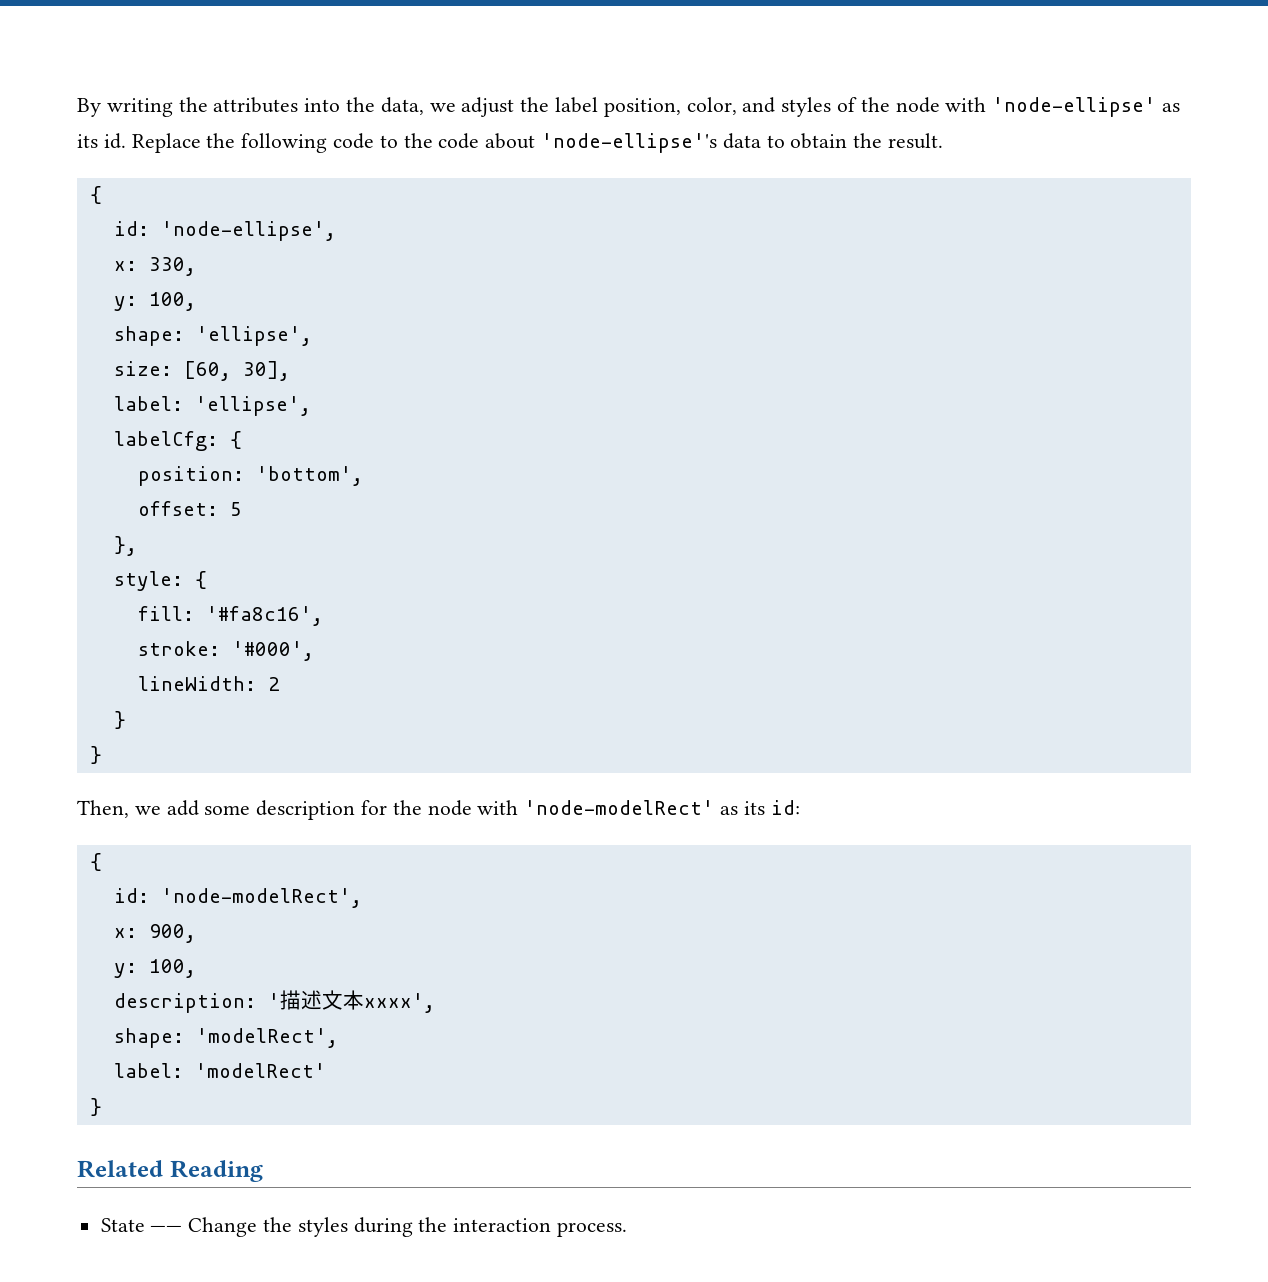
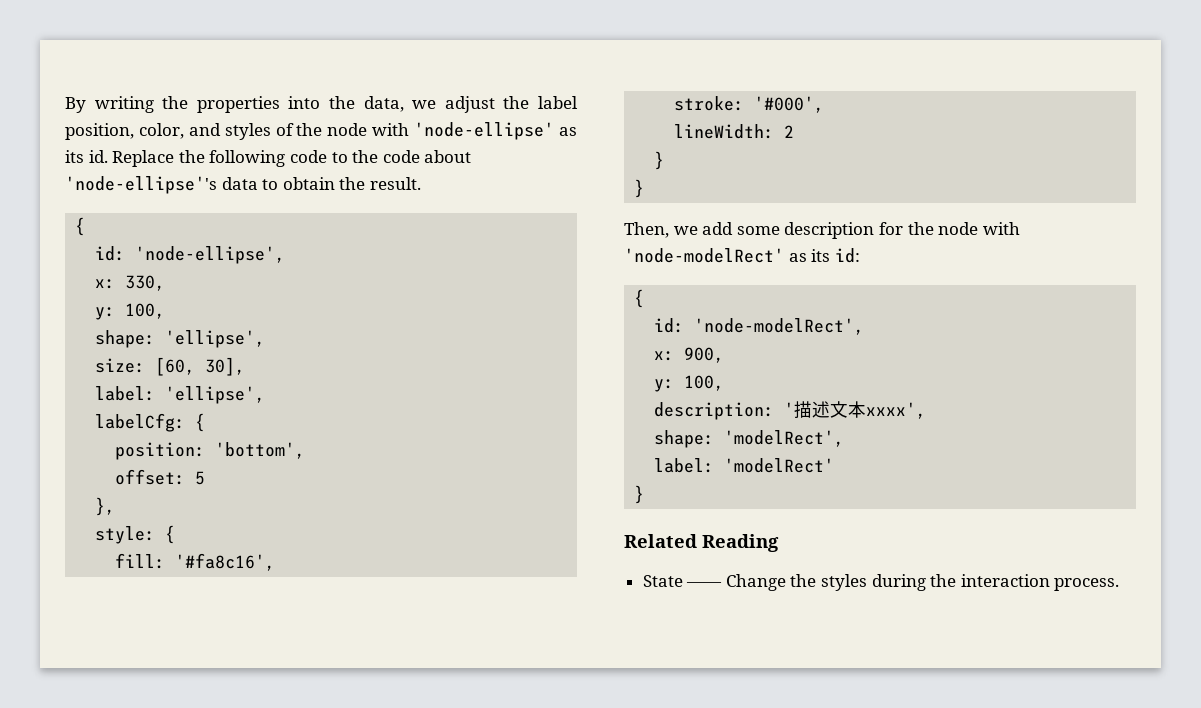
[213,97,299,113] attributes -> [196,96,280,113] properties

